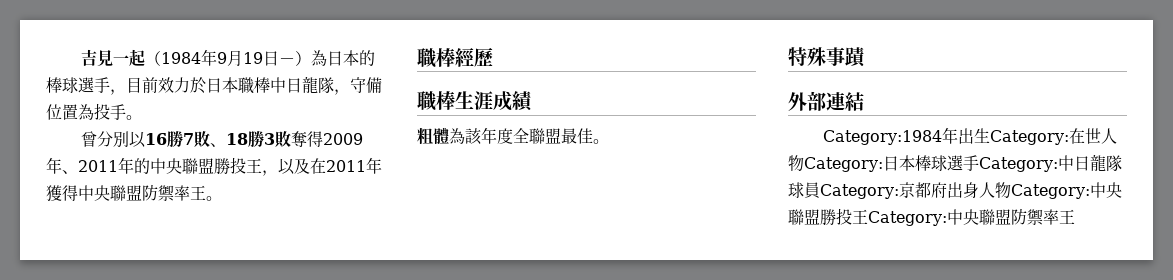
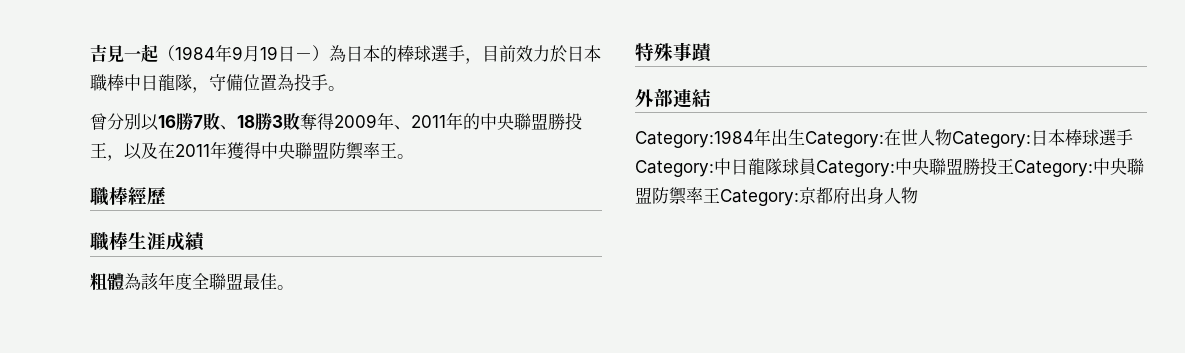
[899,182,1090,199] 京都府出身人物Category: -> (895, 168) none
(1075, 216) none -> [720,187,918,206] Category:京都府出身人物

